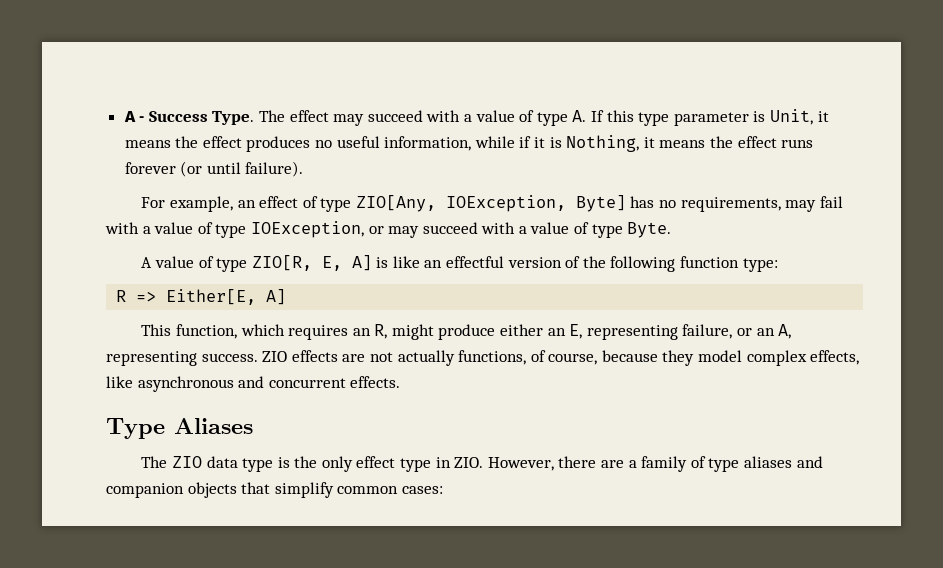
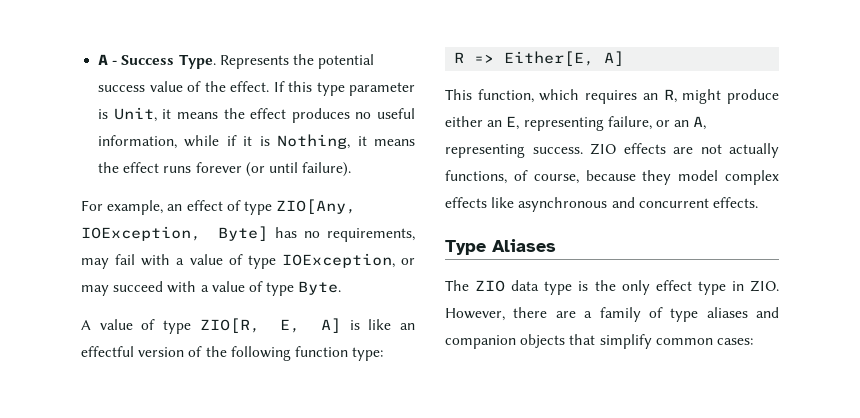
[259,110,587,126] The effect may succeed with a value of type A. -> [219,54,375,69] [98,81,270,92] Represents the potential success value of the effect.
[810,350,860,365] effects, -> [445,197,487,208] effects

